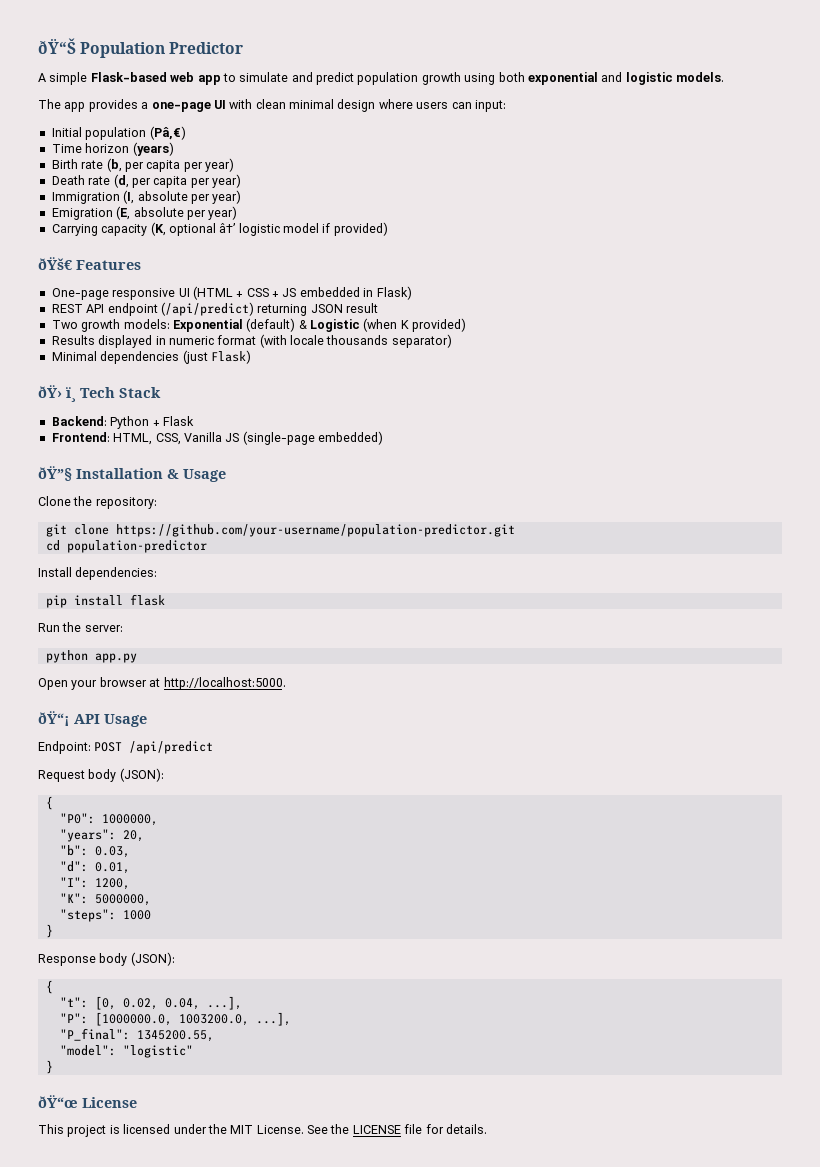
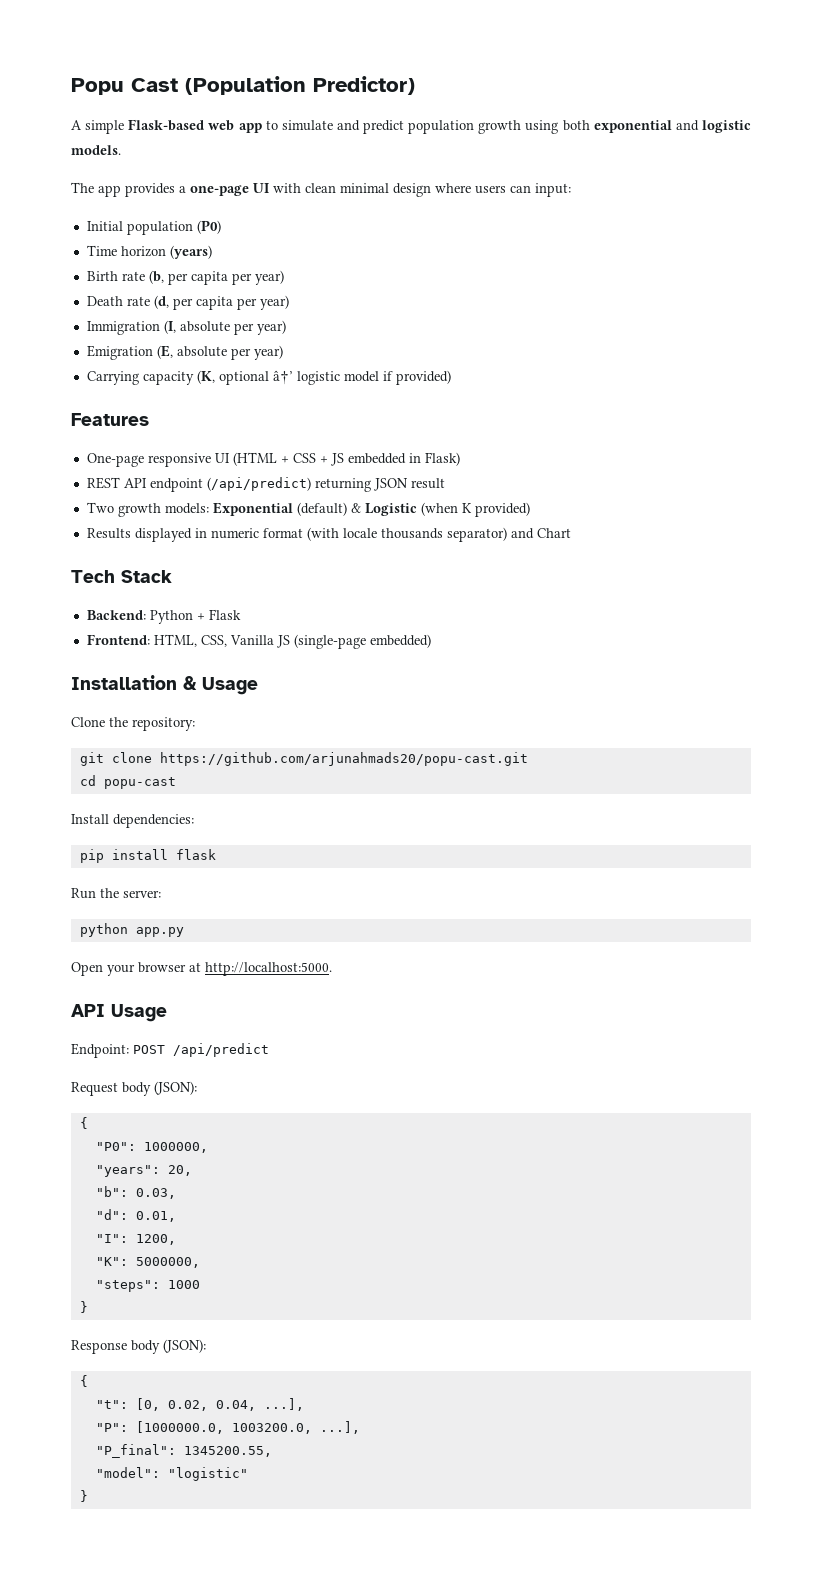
[38,38,244,58] ðŸ“Š Population Predictor -> [71,76,415,95] Popu Cast (Population Predictor)
[149,126,186,140] (Pâ‚€) -> [196,220,221,234] (P0)
[38,257,72,270] ðŸš€ -> (451, 377) none
[51,350,251,364] [38,385,76,402] // Minimal dependencies (just Flask) // ðŸ› ï¸ -> [510,528,571,539] and Chart //
[38,466,72,481] ðŸ”§ -> (431, 641) none
[115,524,515,537] https://github.com/your-username/population-predictor.git -> [159,752,528,766] https://github.com/arjunahmads20/popu-cast.git
[66,540,207,553] population-predictor -> [103,777,176,789] popu-cast
[38,711,70,726] ðŸ“¡ -> (332, 969) none
[38,1095,137,1108] [38,1124,487,1137] // ðŸ“œ License // This project is licensed under the MIT License. See the LICENSE file for details. -> (88, 1496) none

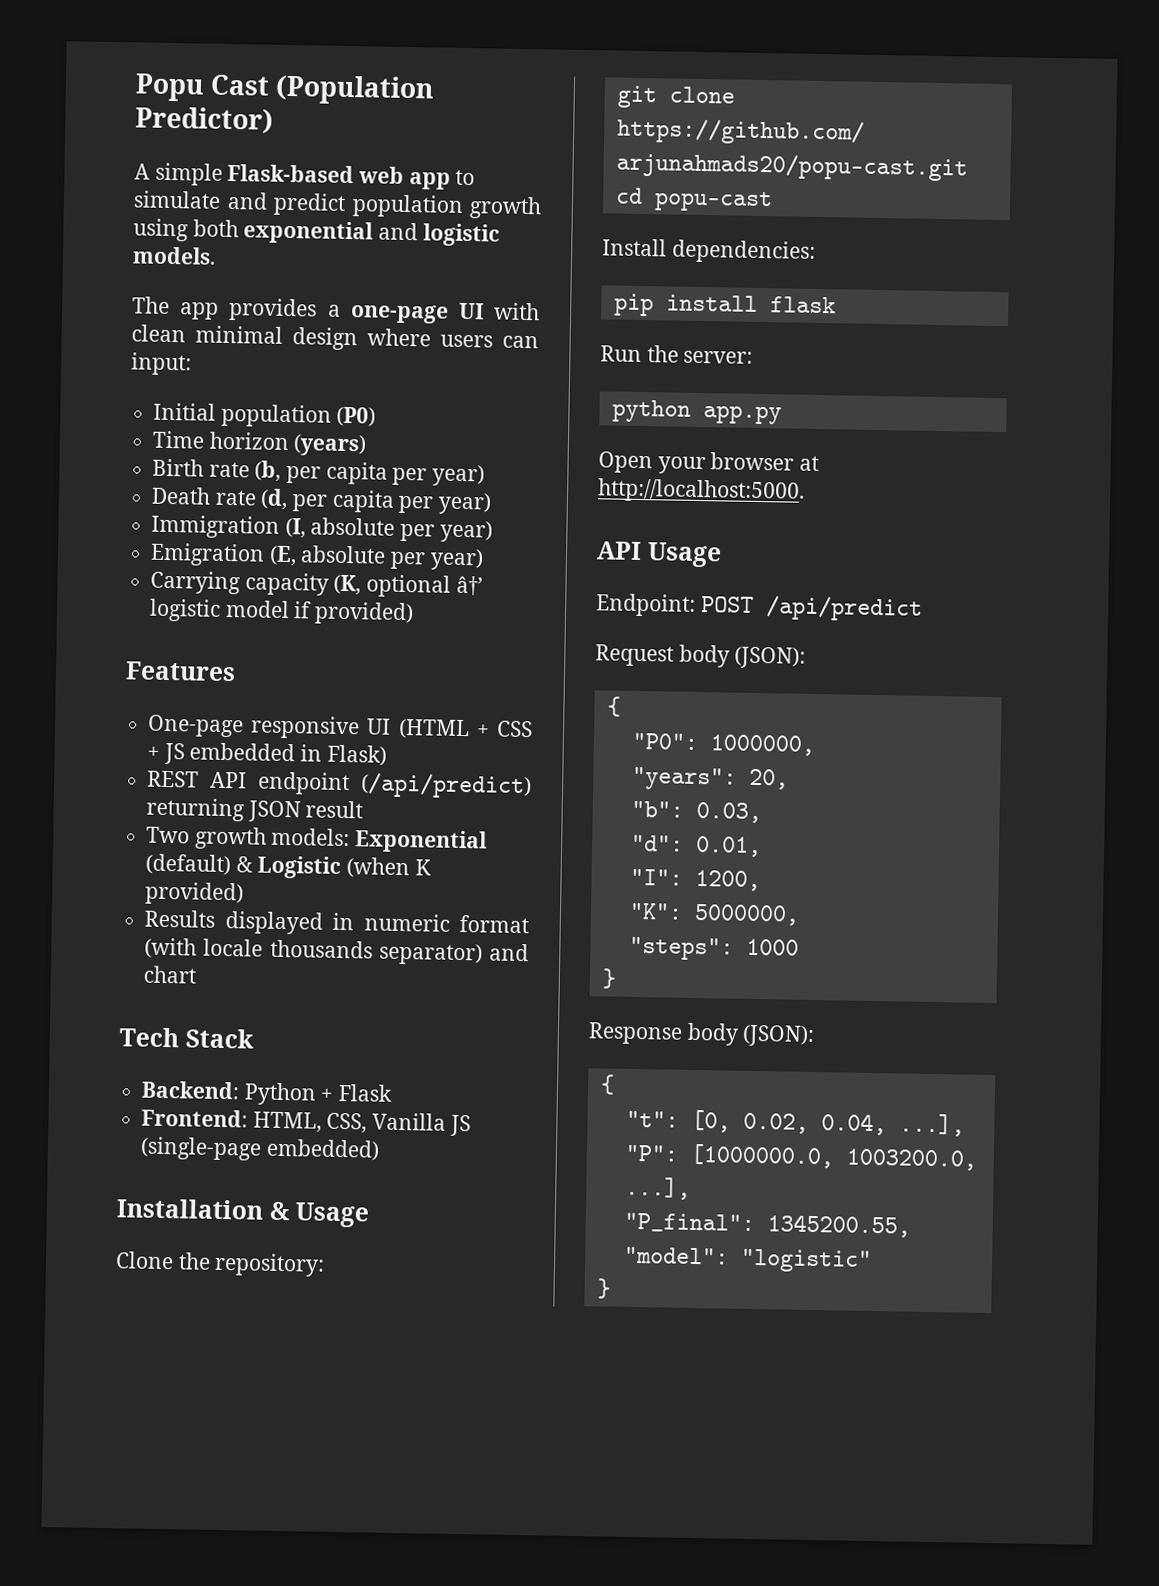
[536,528,571,538] Chart -> [143,965,198,984] chart

